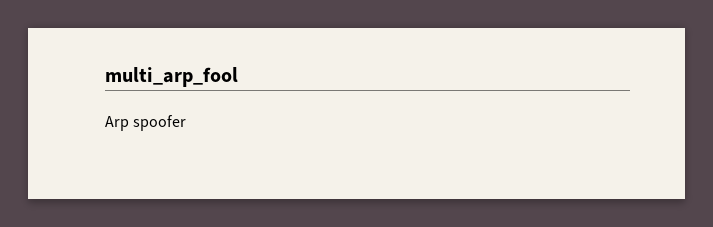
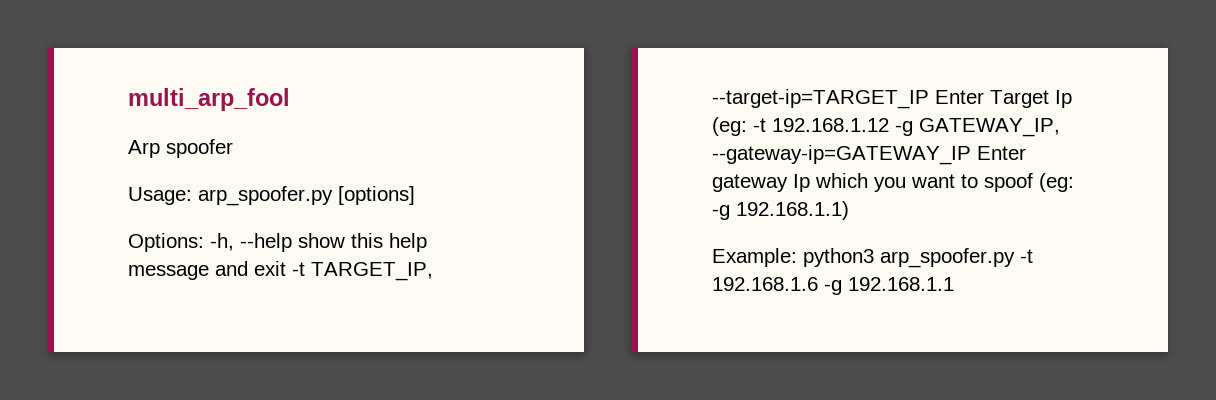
(187, 123) none -> [128,186,415,206] [128,233,427,252] [128,261,433,281] [712,89,1072,109] [712,117,1060,137] [712,145,1026,165] [712,173,1074,192] [712,201,849,220] [712,248,1033,268] [712,277,954,295] // Usage: arp_spoofer.py [options] // Options: -h, --help show this help message and exit -t TARGET_IP, --target-ip=TARGET_IP Enter Target Ip (eg: -t 192.168.1.12 -g GATEWAY_IP, --gateway-ip=GATEWAY_IP Enter gateway Ip which you want to spoof (eg: -g 192.168.1.1) // Example: python3 arp_spoofer.py -t 192.168.1.6 -g 192.168.1.1

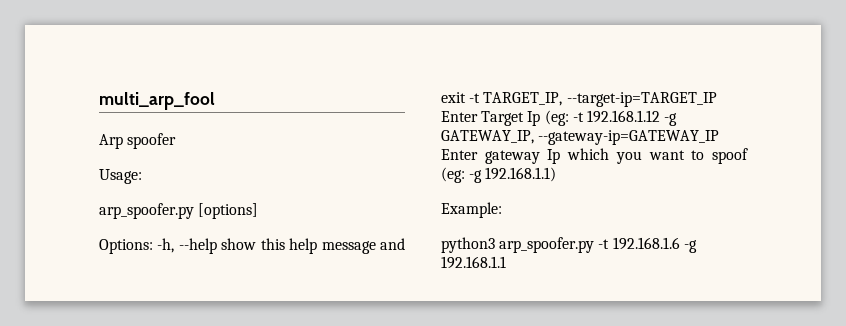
(192, 196) none -> (142, 176) //
(797, 257) none -> (502, 210) //

